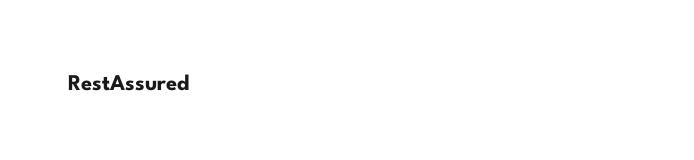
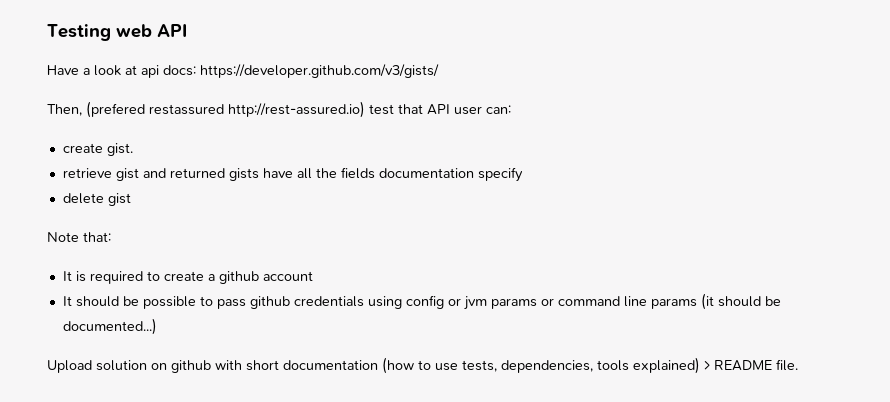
[68,74,190,91] RestAssured -> [47,24,187,41] [47,64,439,78] [47,101,511,118] [62,143,133,156] [62,167,523,182] [62,193,131,206] [47,232,111,242] [62,271,313,284] [62,293,781,310] [62,318,157,335] [47,357,798,374] Testing web API // Have a look at api docs: https://developer.github.com/v3/gists/ // Then, (prefered restassured http://rest-assured.io) test that API user can: // create gist. // retrieve gist and returned gists have all the fields documentation specify // delete gist // Note that: // It is required to create a github account // It should be possible to pass github credentials using config or jvm params or command line params (it should be documented...) // Upload solution on github with short documentation (how to use tests, dependencies, tools explained) > README file.

